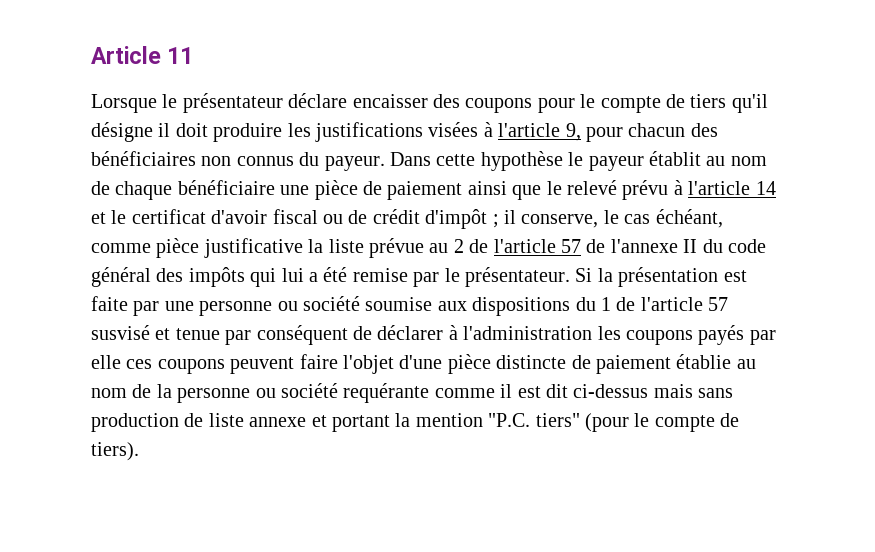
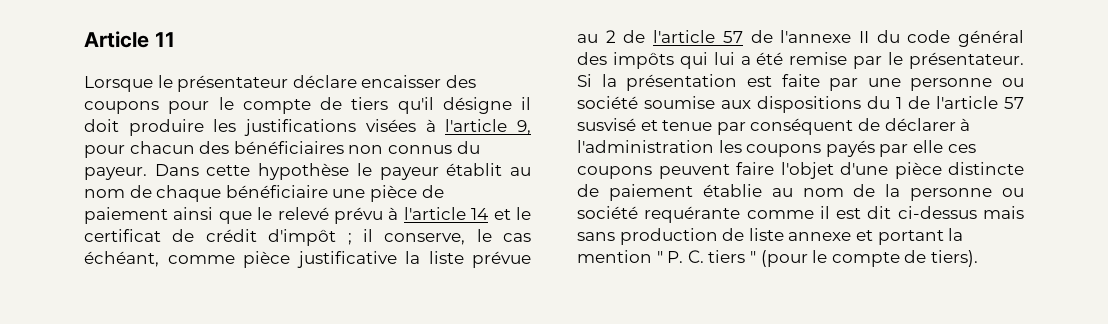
[211,209,343,224] d'avoir fiscal ou -> (161, 235) none
[488,413,580,427] "P.C. tiers" -> [656,250,756,263] " P. C. tiers "

